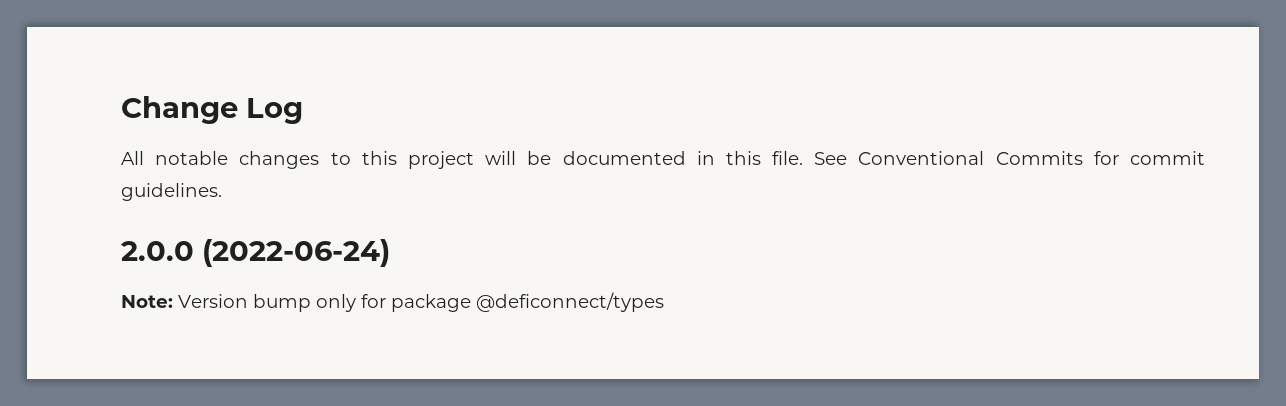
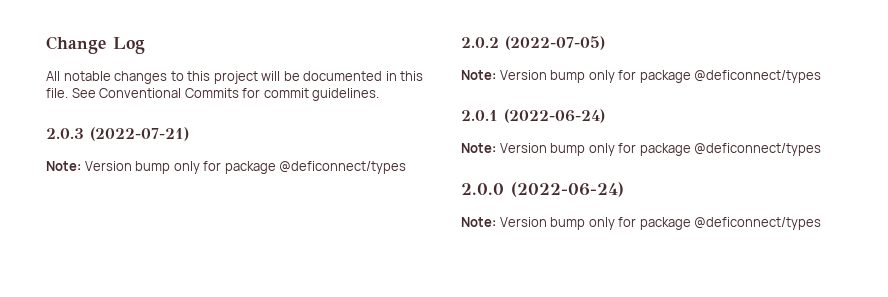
(222, 192) none -> [46,127,189,141] [46,161,407,174] [461,36,605,50] [461,70,822,83] [461,109,605,123] [461,143,822,156] // 2.0.3 (2022-07-21) // Note: Version bump only for package @deficonnect/types // 2.0.2 (2022-07-05) // Note: Version bump only for package @deficonnect/types // 2.0.1 (2022-06-24) // Note: Version bump only for package @deficonnect/types

